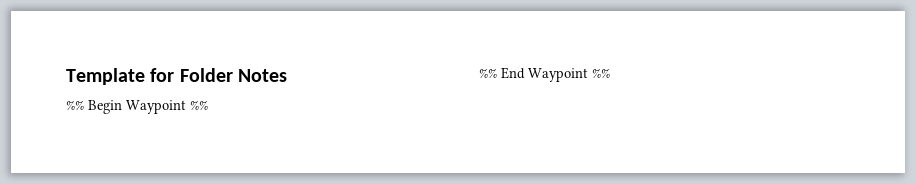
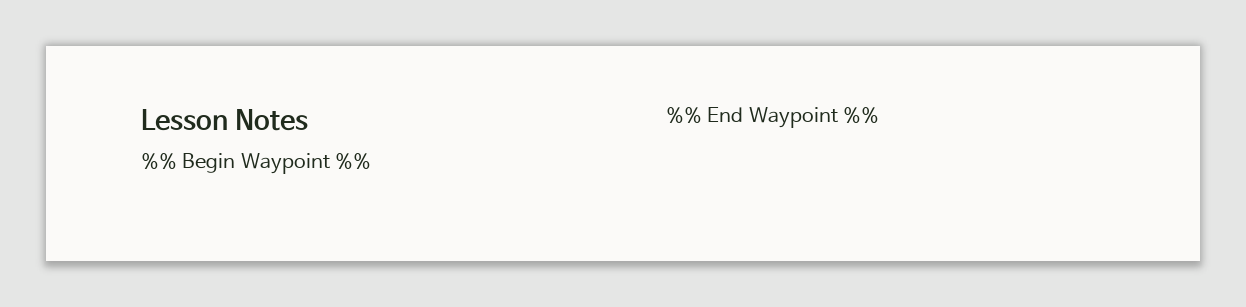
[66,68,233,85] Template for Folder -> [141,109,228,131] Lesson

